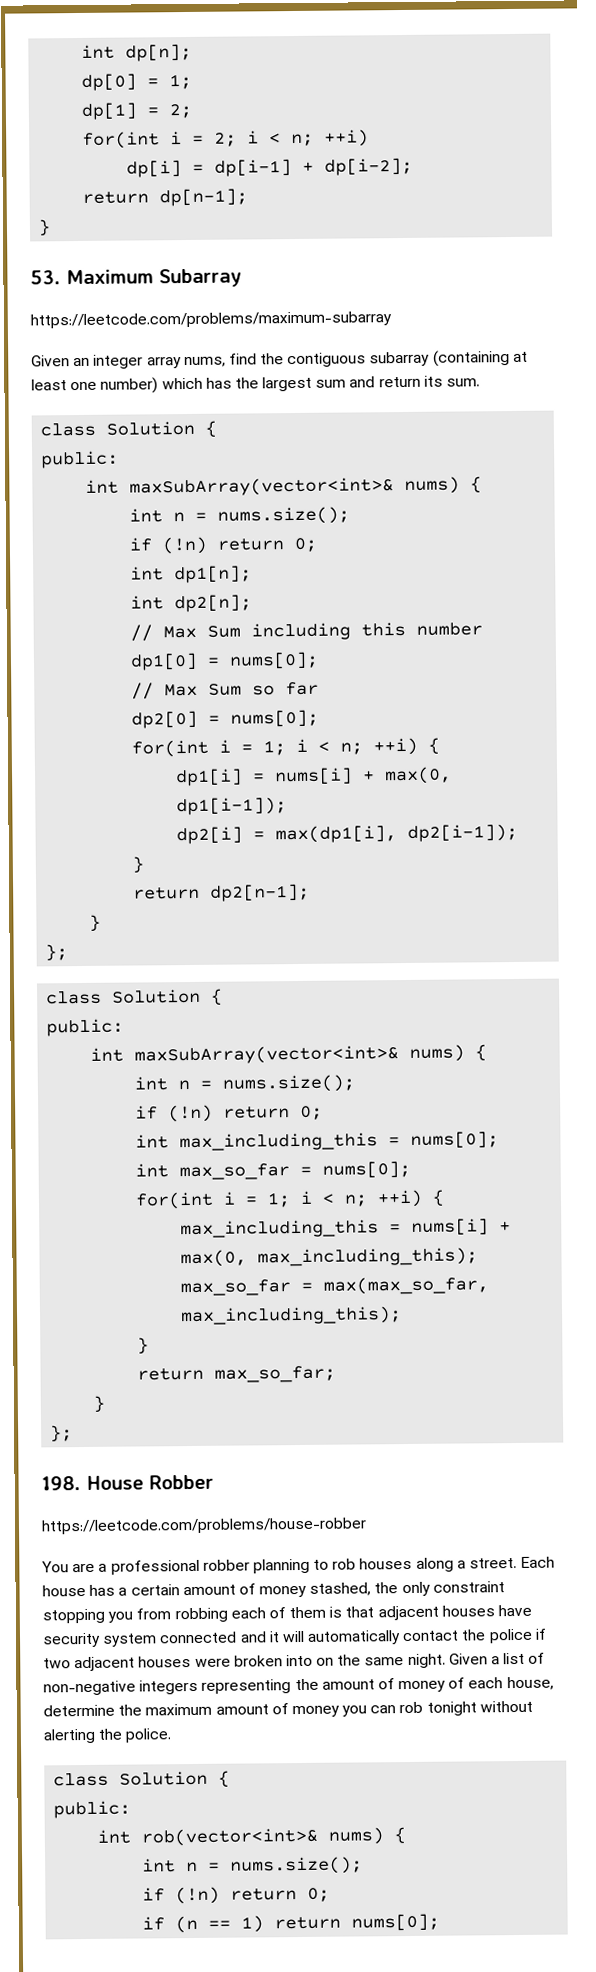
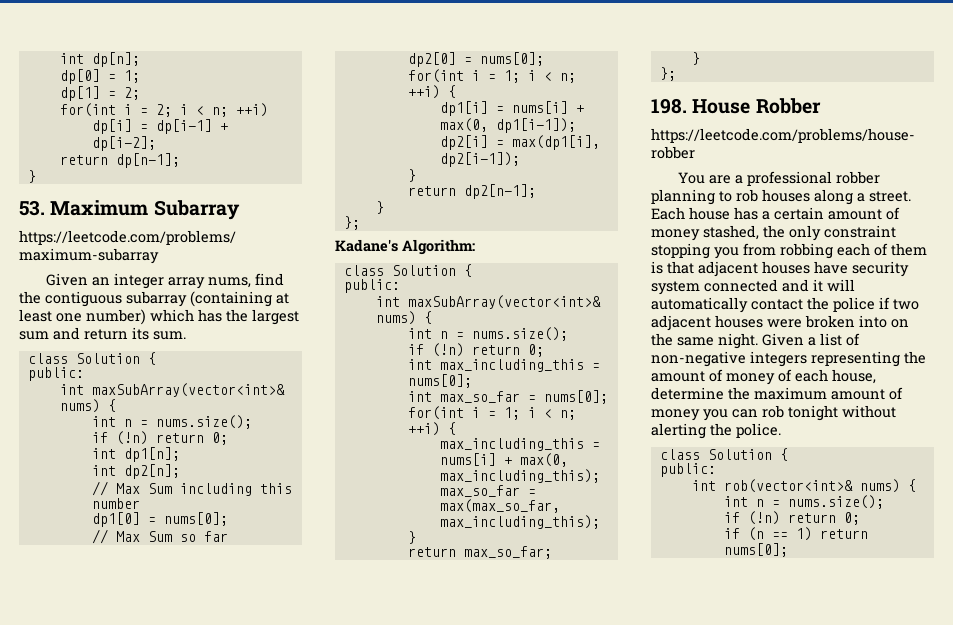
(69, 953) none -> [335,239,475,255] // Kadane's Algorithm:

